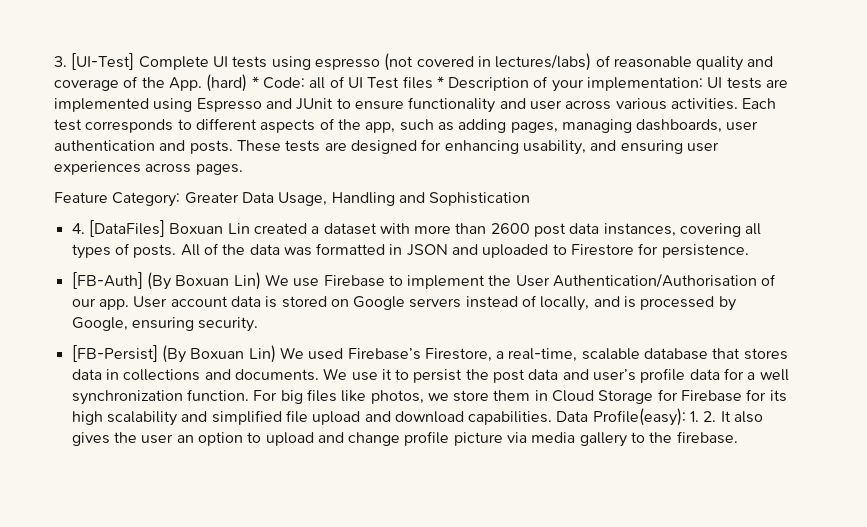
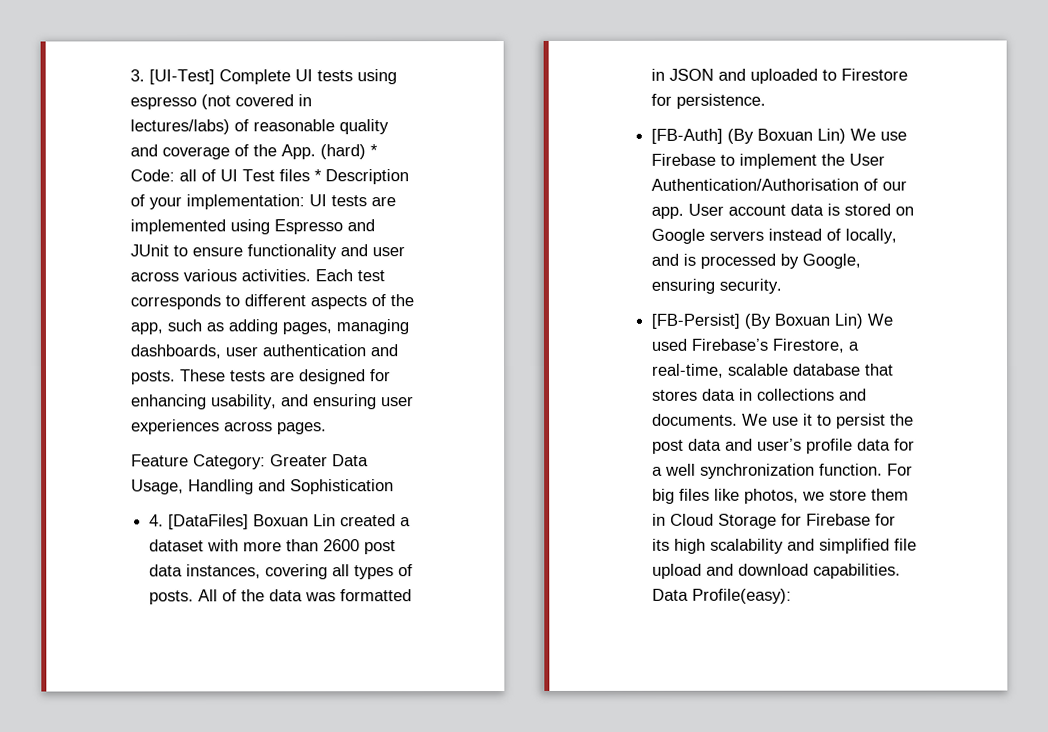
[690,411,764,423] [71,431,738,447] 1. 2. It also gives the user an option to upload and change profile picture via media gallery to the firebase. -> (793, 596) none

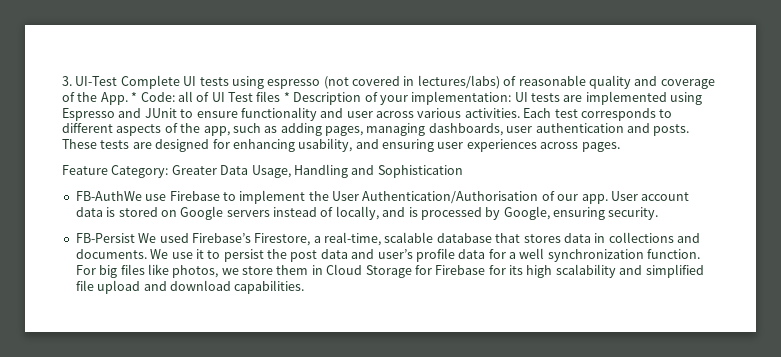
[149,69,215,85] [UI-Test] -> [75,76,118,86] UI-Test
[320,144,366,160] (hard) -> (128, 98) none
[149,514,412,530] [149,539,397,555] [149,564,414,580] [149,589,413,605] [651,68,909,84] [651,93,767,109] [651,128,877,144] 4. [DataFiles] Boxuan Lin created a dataset with more than 2600 post data instances, covering all types of posts. All of the data was formatted in JSON and uploaded to Firestore for persistence. // [FB-Auth] (By Boxuan Lin) We -> [75,191,142,201] FB-AuthWe
[651,313,864,329] [FB-Persist] (By Boxuan Lin) -> [75,233,135,243] FB-Persist
[652,588,793,604] Data Profile(easy): -> (305, 287) none

